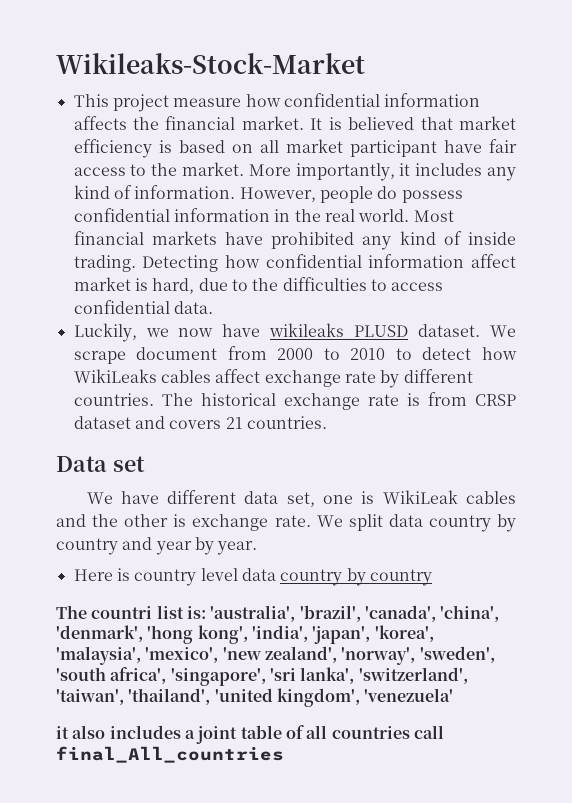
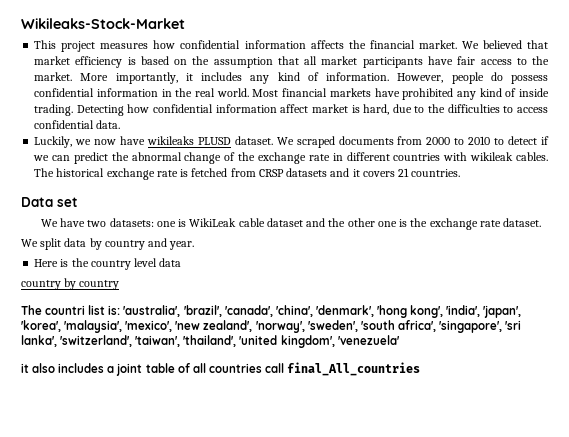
[173,98,242,107] measure -> [100,43,149,49] measures
[310,117,342,130] It is -> [461,41,479,49] We
(253, 148) none -> [192,56,299,68] the assumption that
[349,140,437,157] participant -> [362,57,423,68] participants
[73,347,218,364] scrape document -> [296,136,394,148] scraped documents
[482,347,517,360] [73,369,473,388] [73,393,154,406] how WikiLeaks cables affect exchange rate by different countries. -> [541,136,549,145] [33,152,549,164] if we can predict the abnormal change of the exchange rate in different countries with wikileak cables.
(420, 399) none -> [191,168,228,177] fetched
[73,416,165,429] dataset and -> [286,168,360,177] datasets and it
[167,490,315,507] different data set, -> [87,218,154,227] two datasets:
[465,491,516,504] cables -> [238,218,303,227] cable dataset
[173,514,311,531] is exchange rate. -> [377,218,542,230] one is the exchange rate dataset. //
[428,515,491,532] country -> (87, 242) none
[155,537,214,555] year by -> (168, 242) none
(130, 574) none -> [71,258,89,267] the
(276, 574) none -> (182, 262) //

